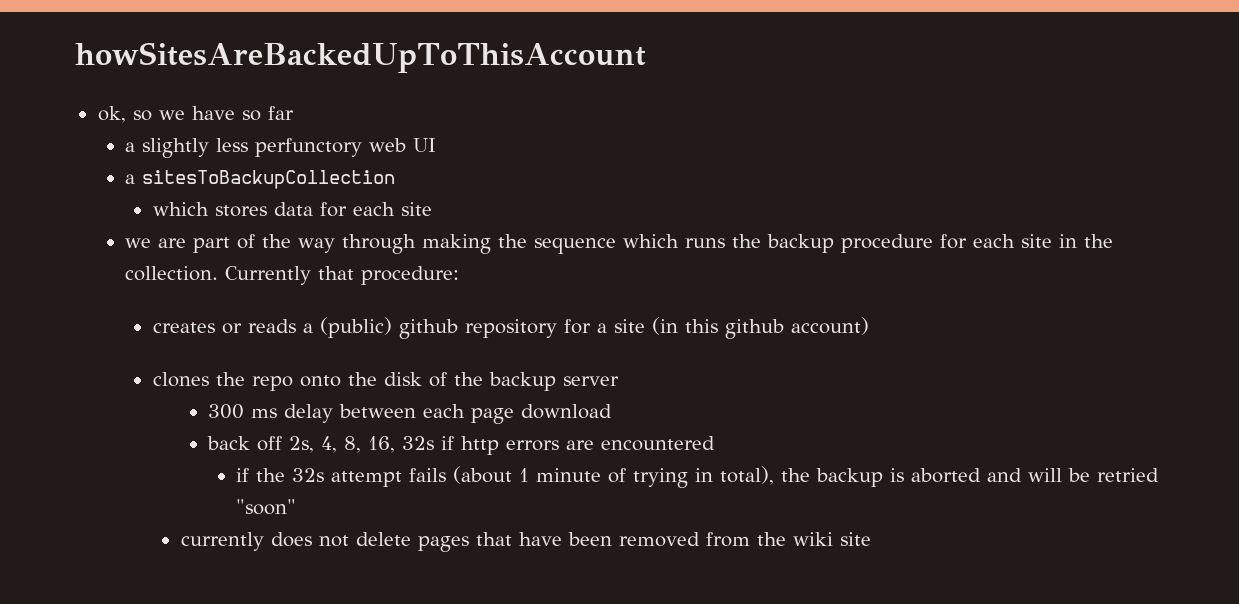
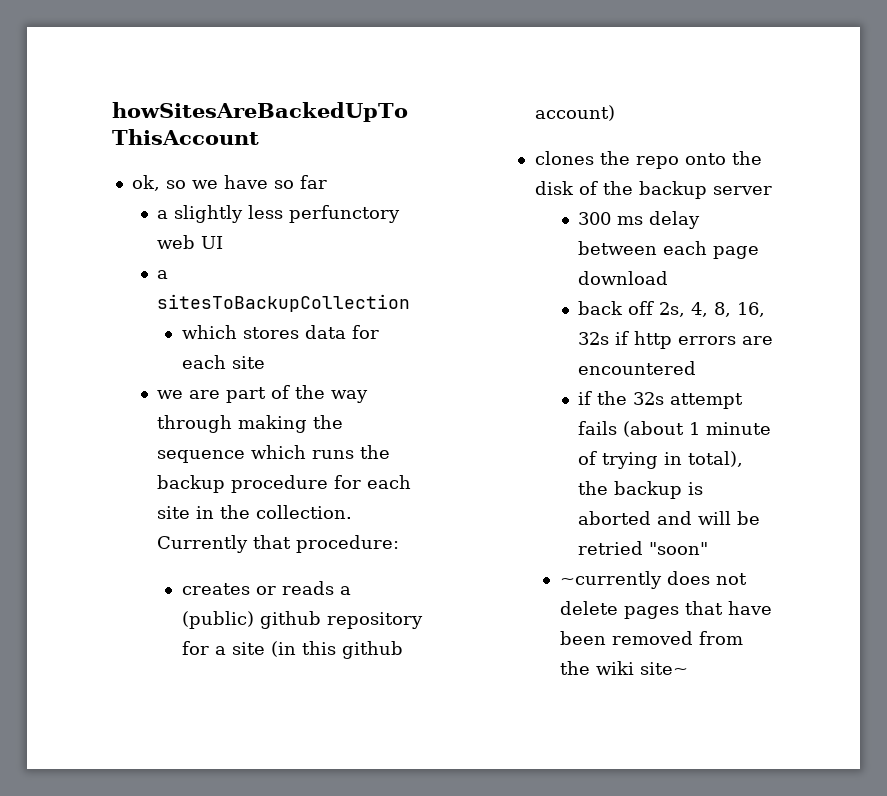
[180,532,264,551] currently -> [559,571,662,589] ~currently
[839,532,871,546] site -> [639,662,688,675] site~

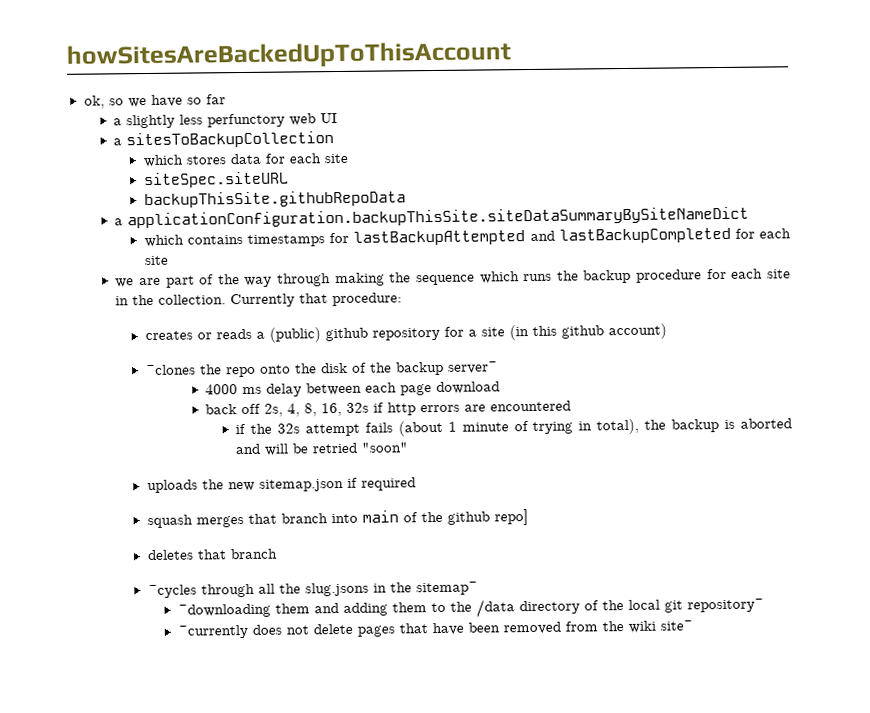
(265, 362) none -> [143,171,289,189] [143,190,406,209] [114,206,750,229] [143,227,791,248] [143,255,169,266] // siteSpec.siteURL // backupThisSite.githubRepoData // a applicationConfiguration.backupThisSite.siteDataSummaryBySiteNameDict // which contains timestamps for lastBackupAttempted and lastBackupCompleted for each site
[534,151,594,165] clones -> [145,364,196,376] ~clones
[712,186,772,195] [577,212,611,225] server // 300 -> [447,361,498,374] [205,384,239,395] server~ // 4000
(708, 548) none -> [146,477,416,494] [146,509,528,529] [147,548,278,561] [147,581,478,599] [177,598,764,618] // uploads the new sitemap.json if required // squash merges that branch into main of the github repo] // deletes that branch // ~cycles through all the slug.jsons in the sitemap~ // ~downloading them and adding them to the /data directory of the local git repository~

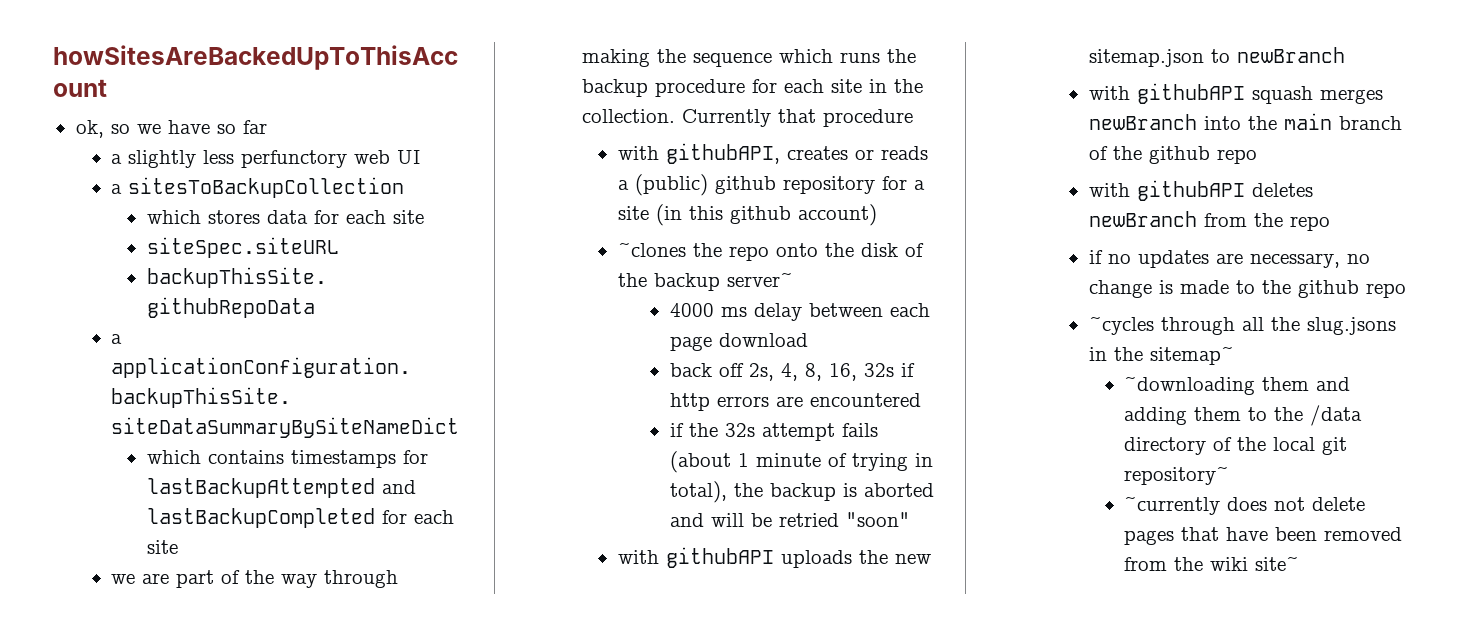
[332,292,403,307] procedure: // -> [823,109,914,127] [617,143,780,164] procedure // with githubAPI,
(410, 447) none -> [617,547,774,568] with githubAPI
[346,477,416,491] [146,509,528,529] [147,548,278,561] if required // squash merges that branch into main of the github repo] // deletes that branch -> [1210,47,1345,63] [1088,83,1383,104] [1088,113,1402,130] [1088,146,1257,164] [1088,180,1313,201] [1088,211,1330,231] [1088,250,1370,268] [1088,280,1406,298] to newBranch // with githubAPI squash merges newBranch into the main branch of the github repo // with githubAPI deletes newBranch from the repo // if no updates are necessary, no change is made to the github repo

